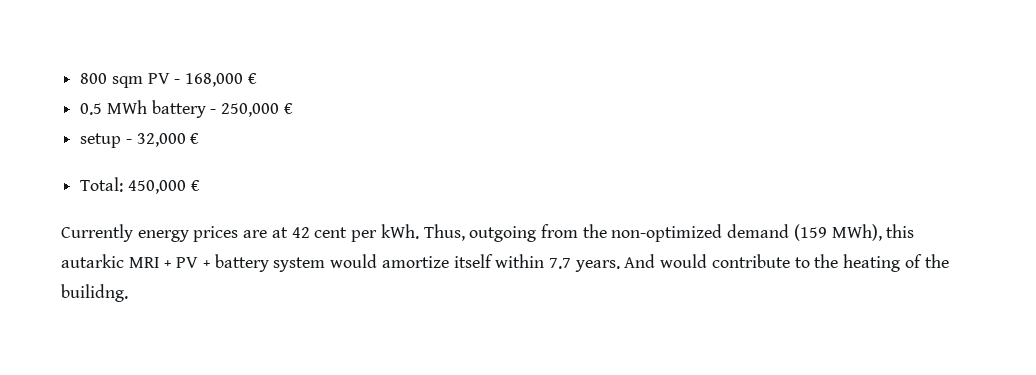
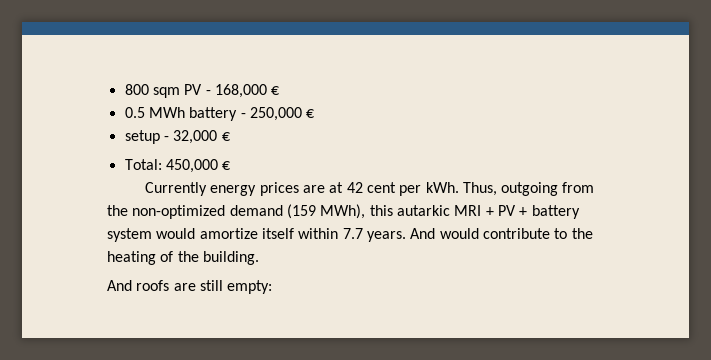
[61,284,128,302] builidng. -> [202,251,259,265] [107,280,273,294] building. // And roofs are still empty:

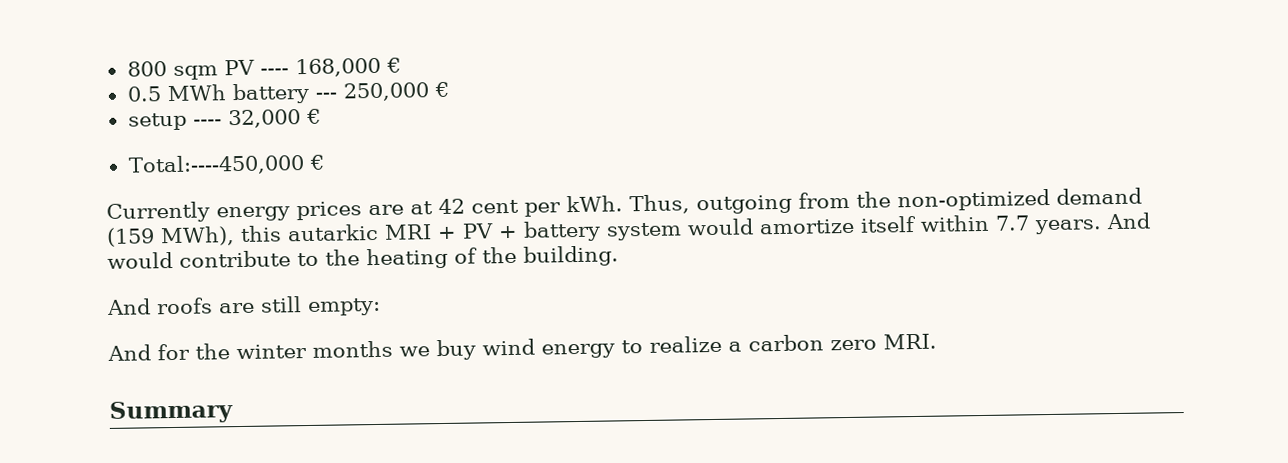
[205,90,211,95] - -> [259,68,289,75] ----
[240,113,246,118] - -> [314,92,337,99] ---
[163,136,169,141] - -> [192,119,222,126] ----
[124,159,218,173] Total: 450,000 -> [127,154,305,176] Total:----450,000
(273, 287) none -> [107,333,937,361] [109,400,233,424] // And for the winter months we buy wind energy to realize a carbon zero MRI. // Summary

